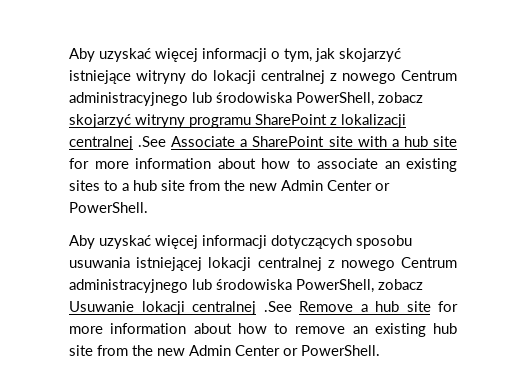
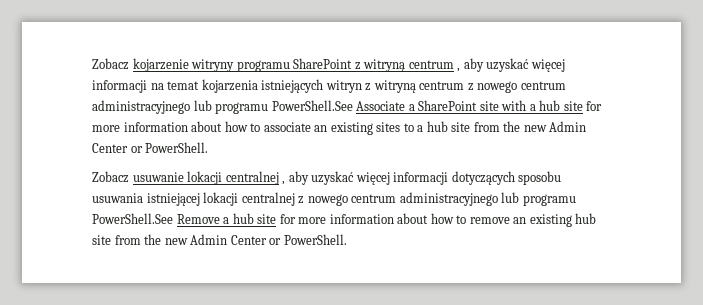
[69,48,401,62] [69,70,457,84] [69,92,423,106] [69,114,406,128] [69,136,167,150] Aby uzyskać więcej informacji o tym, jak skojarzyć istniejące witryny do lokacji centralnej z nowego Centrum administracyjnego lub środowiska PowerShell, zobacz skojarzyć witryny programu SharePoint z lokalizacji centralnej .See -> [92,58,565,72] [92,79,566,93] [92,100,353,114] Zobacz kojarzenie witryny programu SharePoint z witryną centrum , aby uzyskać więcej informacji na temat kojarzenia istniejących witryn z witryną centrum z nowego centrum administracyjnego lub programu PowerShell.See
[69,235,95,249] Aby -> [92,171,309,185] Zobacz usuwanie lokacji centralnej , aby
[401,257,458,268] [69,279,423,293] [69,301,292,315] Centrum administracyjnego lub środowiska PowerShell, zobacz Usuwanie lokacji centralnej .See -> [351,192,576,206] [92,213,173,224] centrum administracyjnego lub programu PowerShell.See

